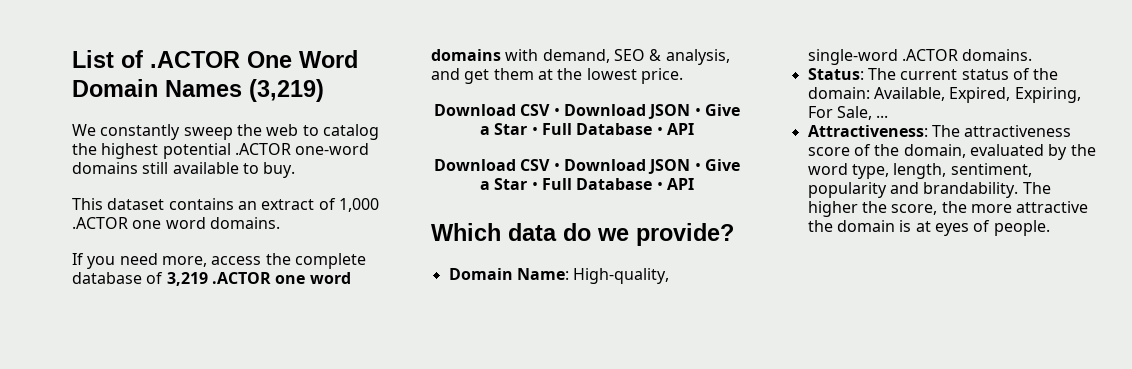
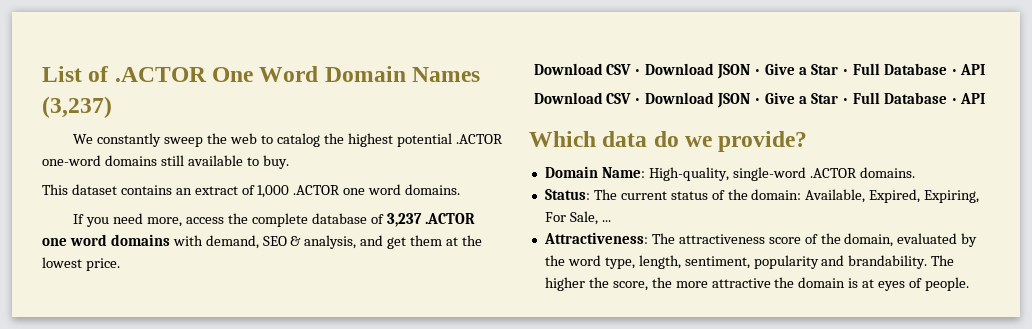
[249,79,324,102] (3,219) -> [42,96,112,118] (3,237)
[166,272,208,286] 3,219 -> [386,213,422,227] 3,237

